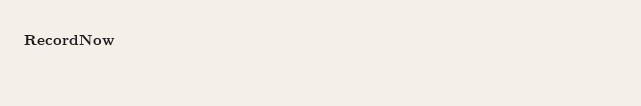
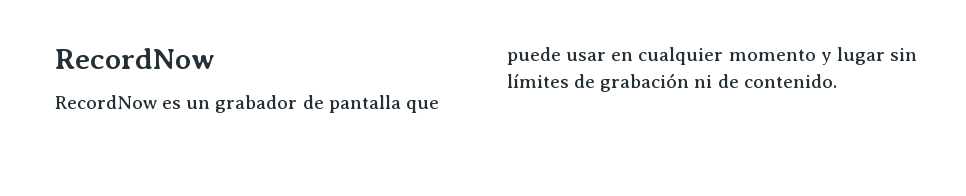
[24,34,115,46] RecordNow -> [55,48,215,69] [55,95,439,113] [507,47,917,65] [507,73,837,92] RecordNow // RecordNow es un grabador de pantalla que puede usar en cualquier momento y lugar sin límites de grabación ni de contenido.

